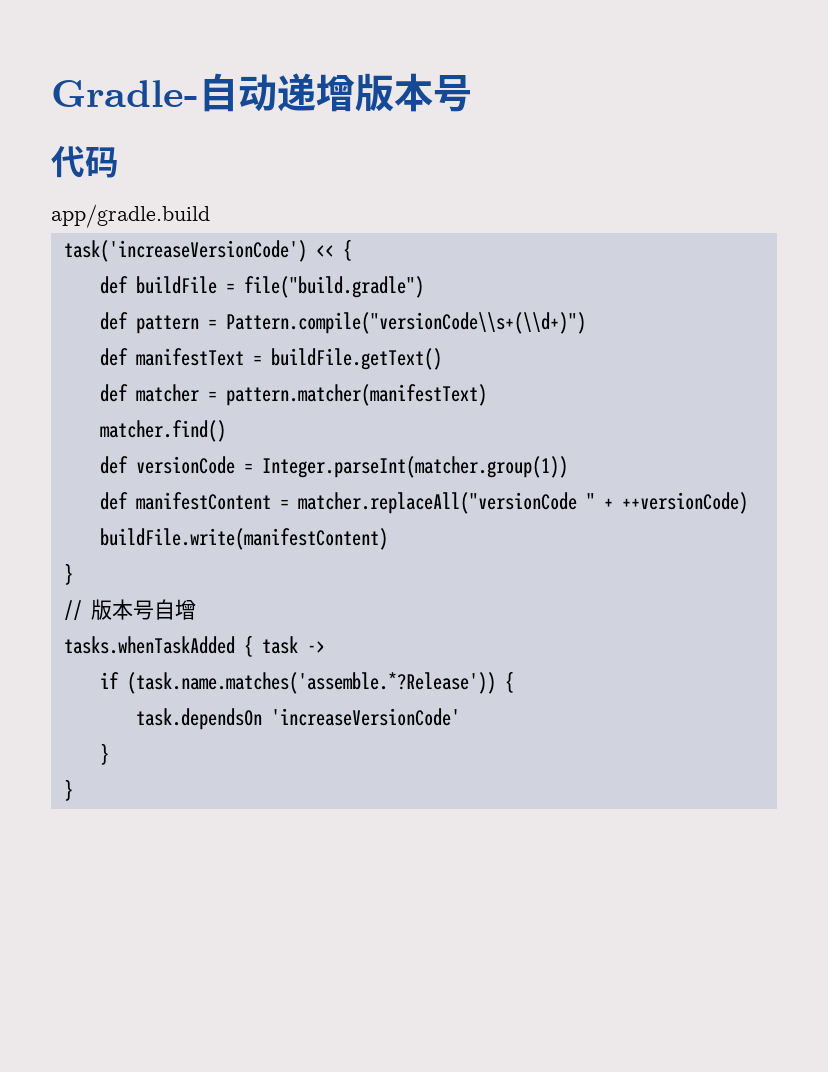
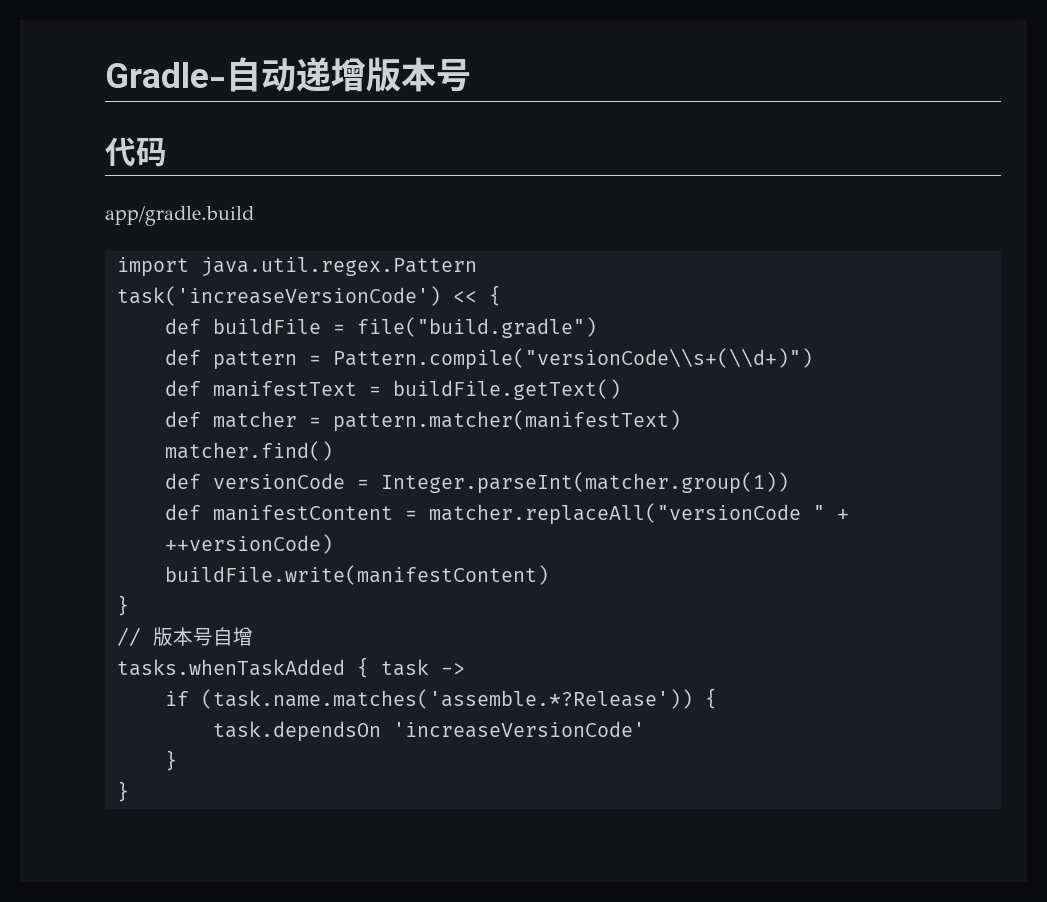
(210, 216) none -> [117,257,477,277] // import java.util.regex.Pattern

